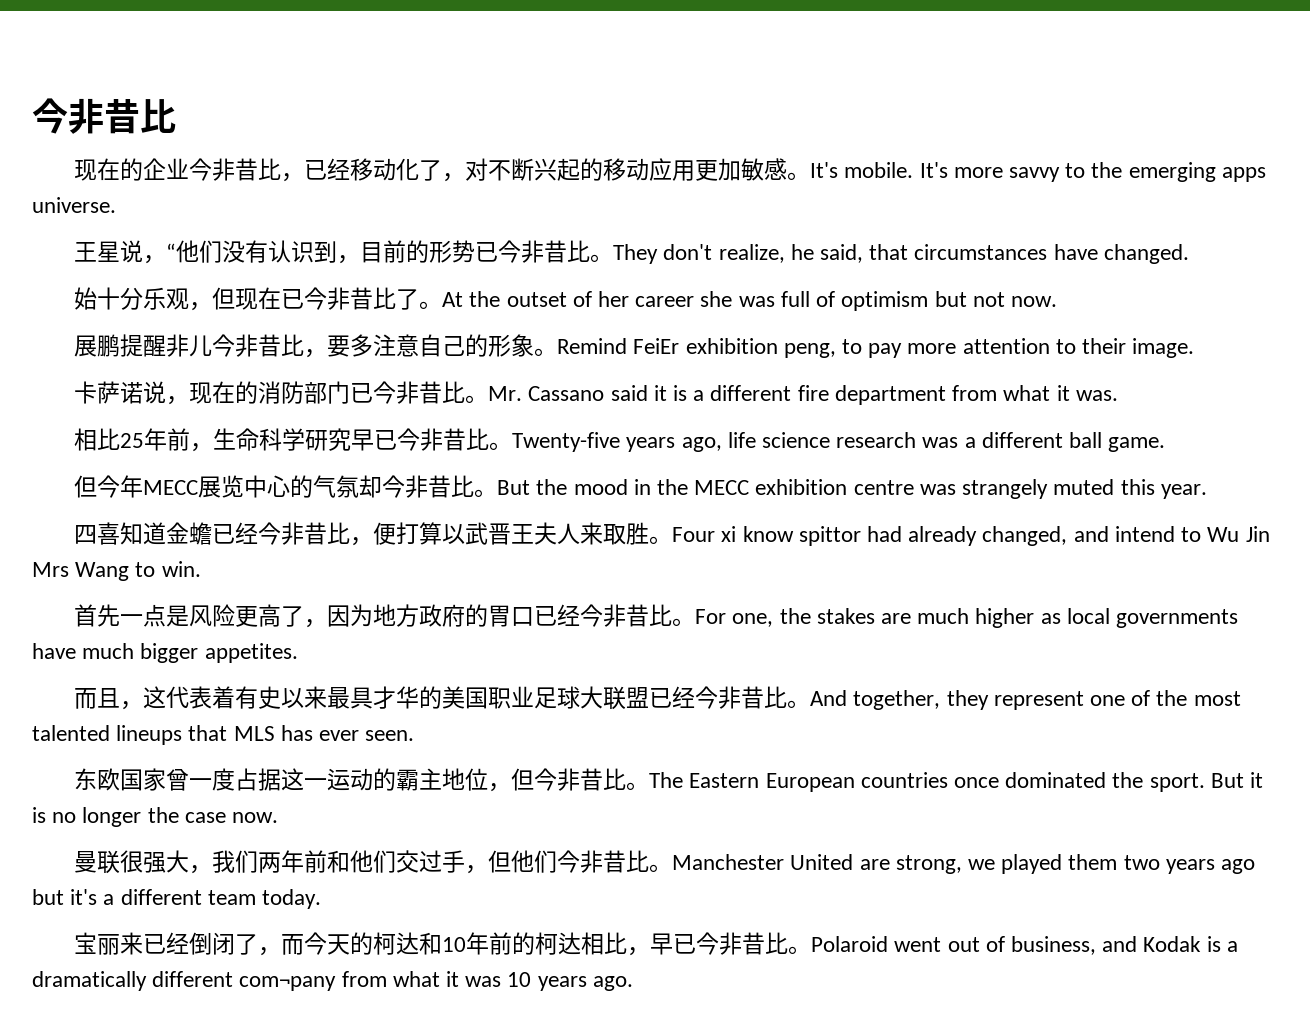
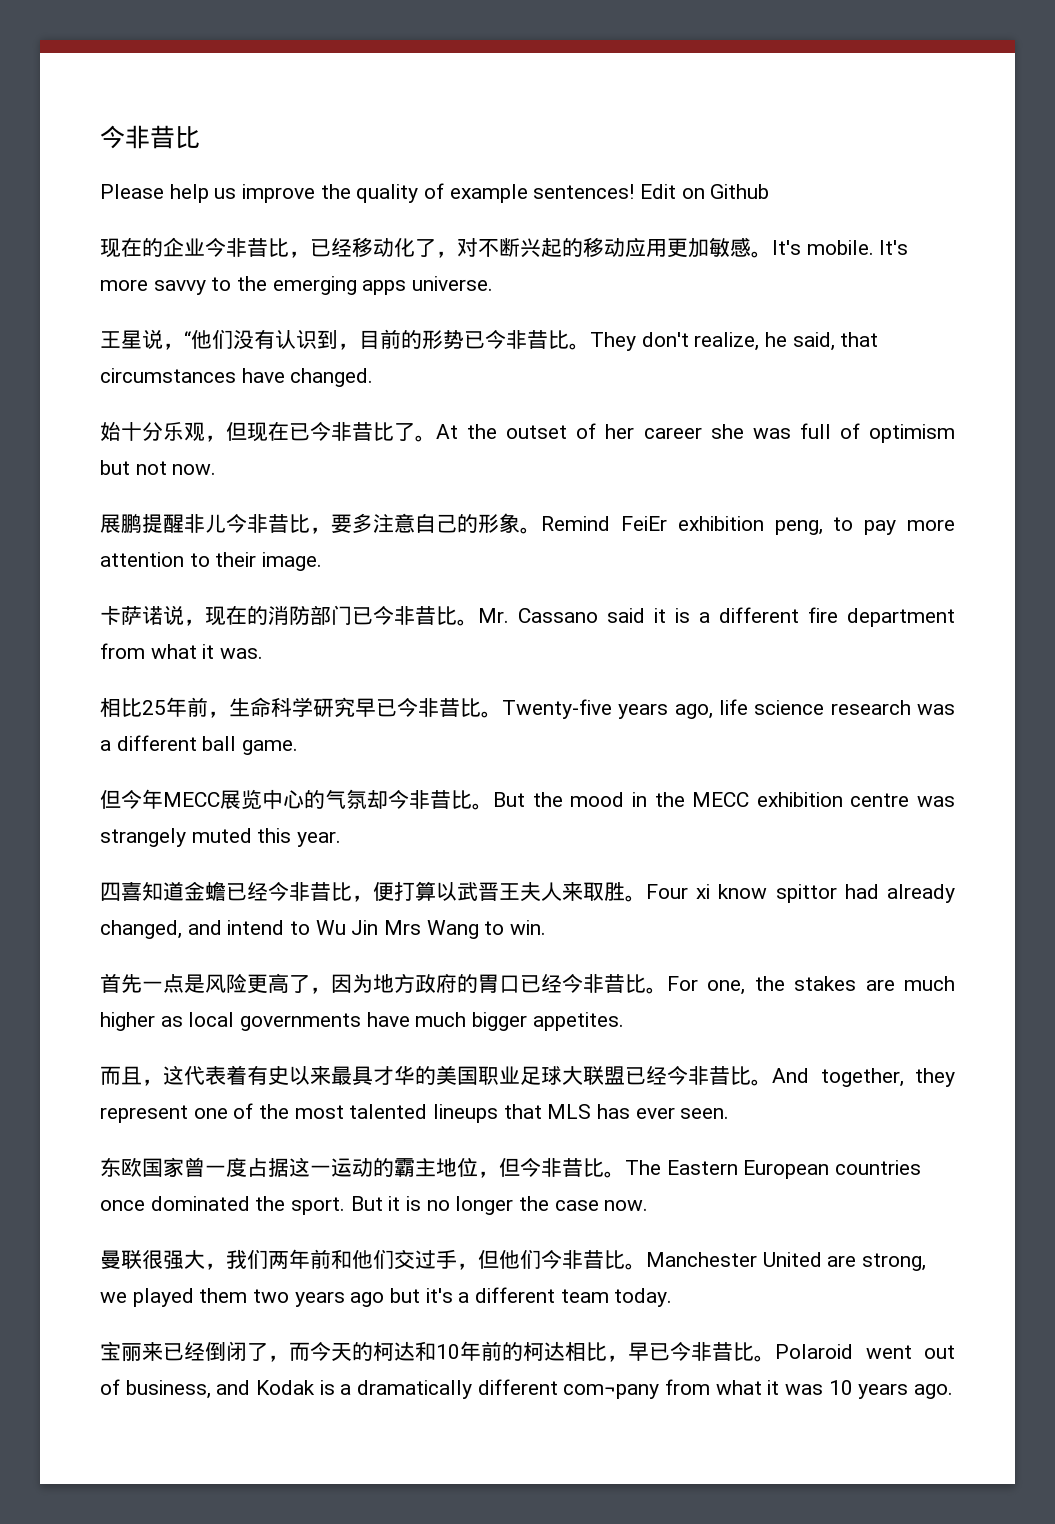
[32,98,176,134] 今非昔比 -> [100,125,200,149] [100,183,770,203] 今非昔比 // Please help us improve the quality of example sentences! Edit on Github

